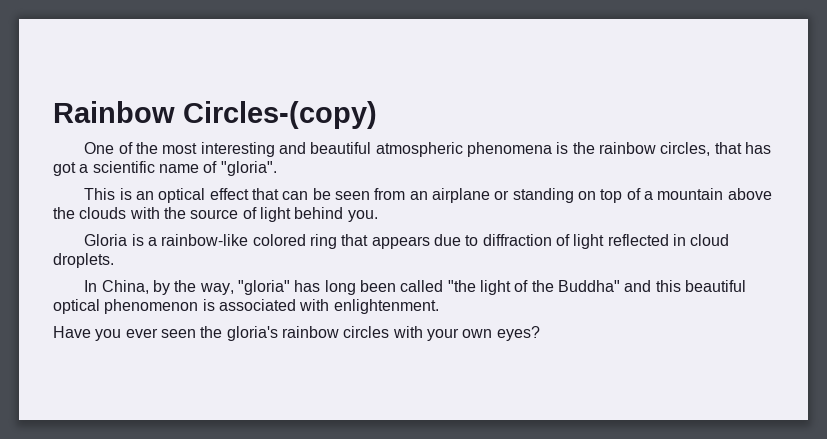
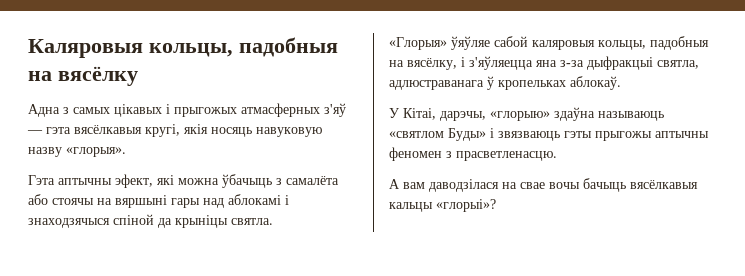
[53,101,377,129] [84,142,771,157] [53,161,277,176] [84,188,772,203] [53,207,378,222] [84,234,730,249] [53,253,114,268] [84,280,746,295] [53,299,439,314] [53,326,540,341] Rainbow Circles-(copy) // One of the most interesting and beautiful atmospheric phenomena is the rainbow circles, that has got a scientific name of "gloria". // This is an optical effect that can be seen from an airplane or standing on top of a mountain above the clouds with the source of light behind you. // Gloria is a rainbow-like colored ring that appears due to diffraction of light reflected in cloud droplets. // In China, by the way, "gloria" has long been called "the light of the Buddha" and this beautiful optical phenomenon is associated with enlightenment. // Have you ever seen the gloria's rainbow circles with your own eyes? -> [28,37,338,58] [28,66,138,86] [28,103,346,117] [27,124,322,137] [28,147,126,157] [28,174,339,188] [28,194,289,208] [28,214,273,228] [389,36,709,50] [389,56,699,70] [389,76,621,90] [389,107,664,121] [389,128,709,141] [389,147,557,161] [389,178,698,192] [389,199,496,212] Каляровыя кольцы, падобныя на вясёлку // Адна з самых цікавых і прыгожых атмасферных з'яў — гэта вясёлкавыя кругі, якія носяць навуковую назву «глорыя». // Гэта аптычны эфект, які можна ўбачыць з самалёта або стоячы на вяршыні гары над аблокамі і знаходзячыся спіной да крыніцы святла. // «Глорыя» ўяўляе сабой каляровыя кольцы, падобныя на вясёлку, і з'яўляецца яна з-за дыфракцыі святла, адлюстраванага ў кропельках аблокаў. // У Кітаі, дарэчы, «глорыю» здаўна называюць «святлом Буды» і звязваюць гэты прыгожы аптычны феномен з прасветленасцю. // А вам даводзілася на свае вочы бачыць вясёлкавыя кальцы «глорыі»?

